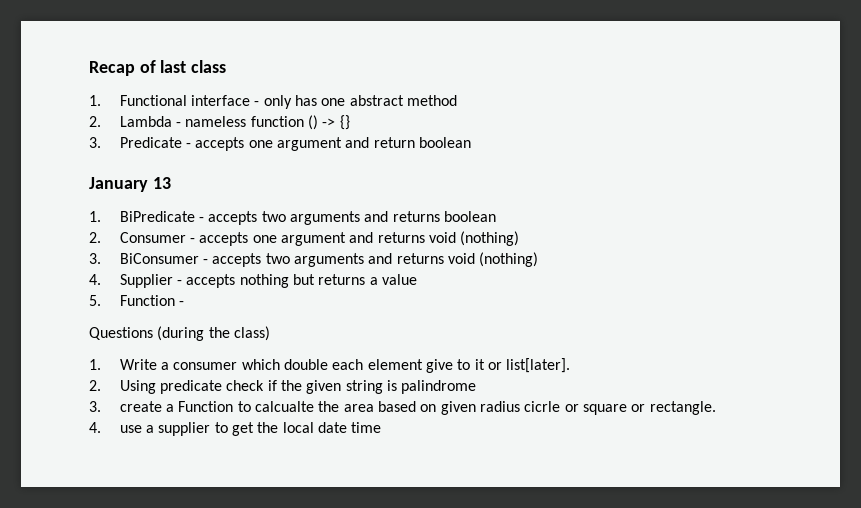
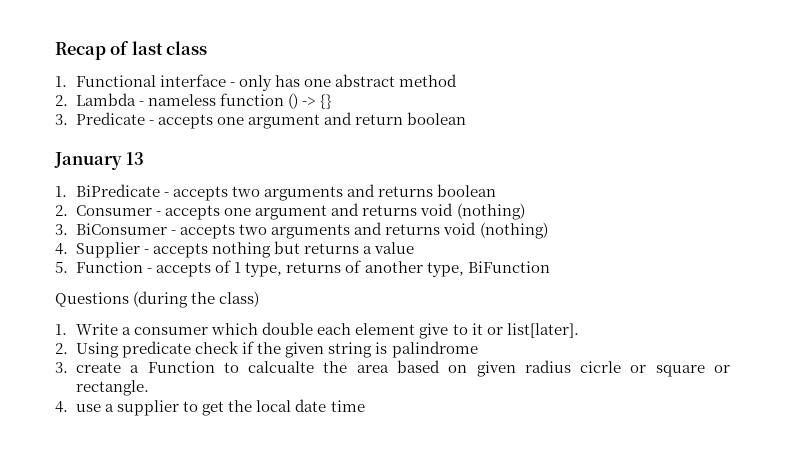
(185, 303) none -> [156,260,550,277] accepts of 1 type, returns of another type, BiFunction

